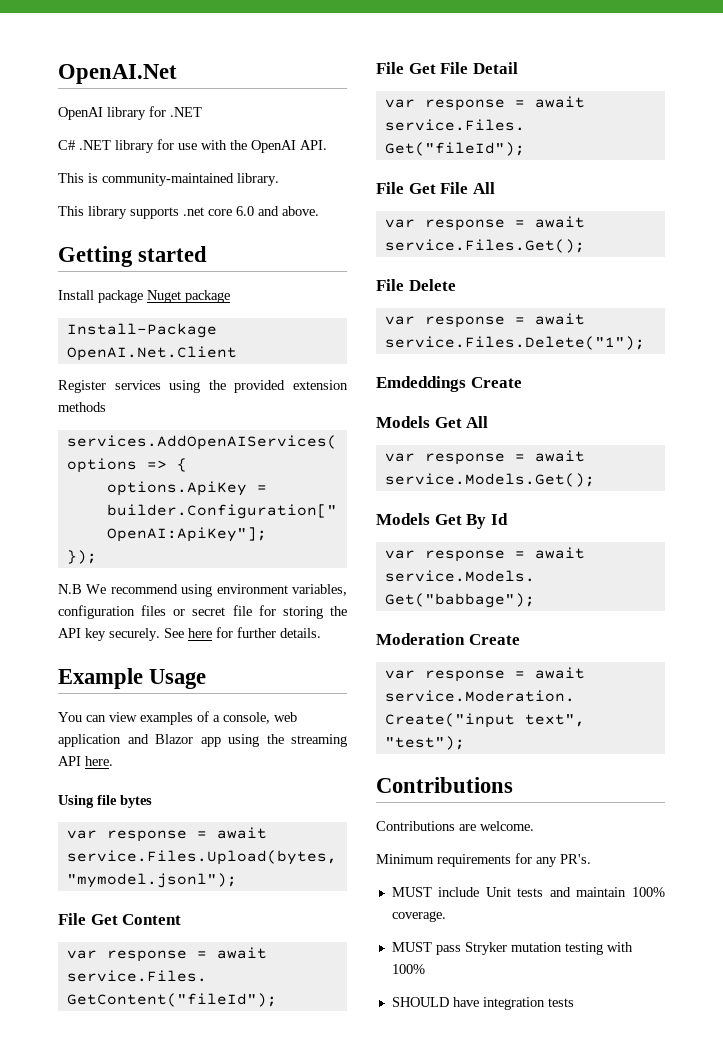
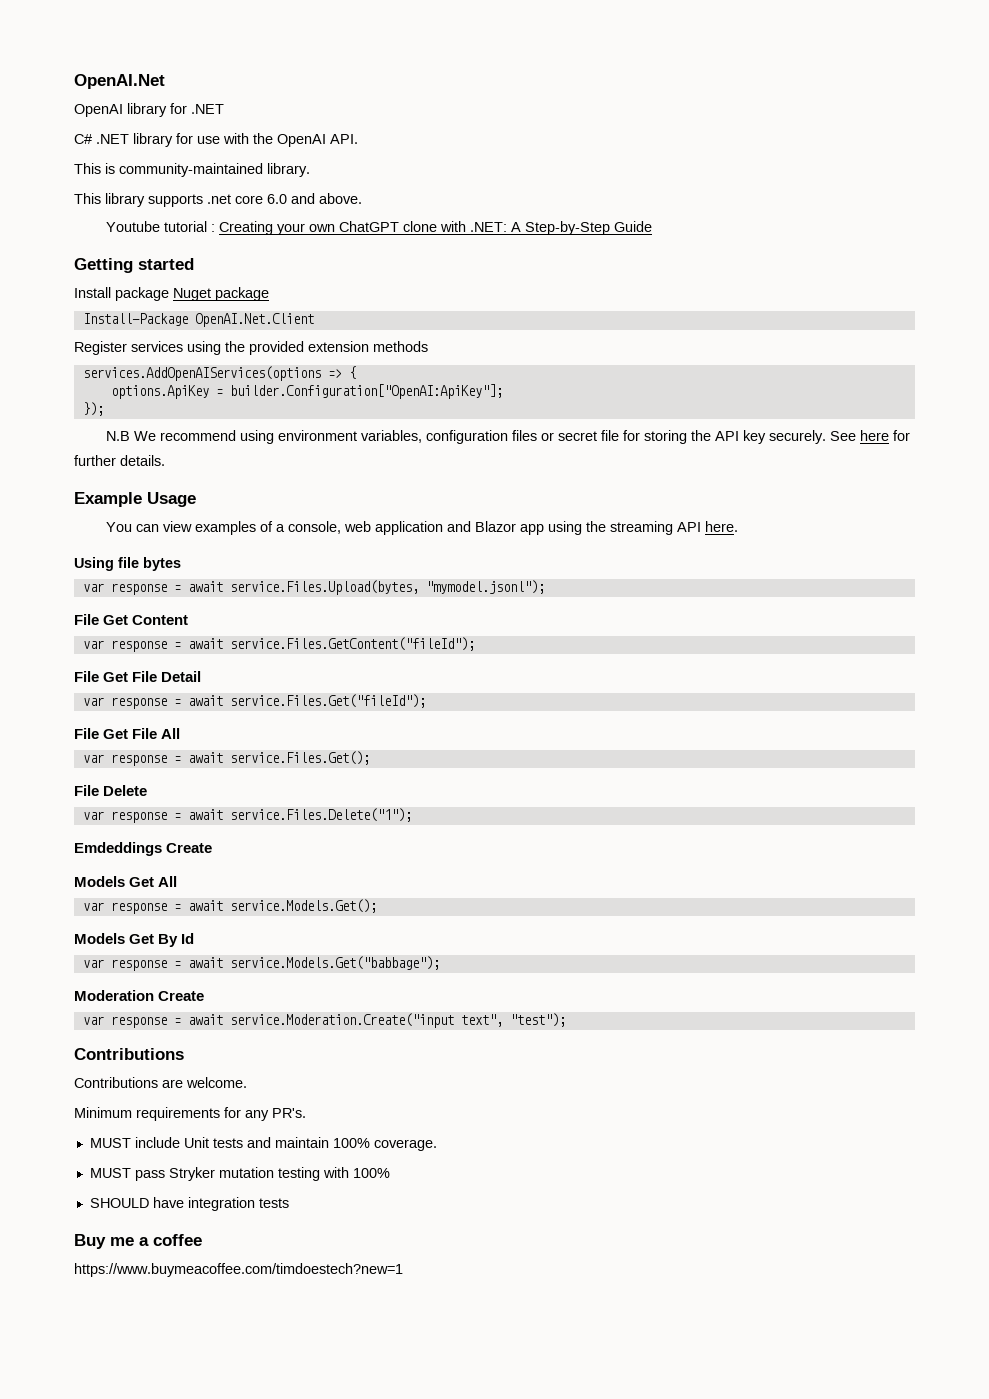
(319, 211) none -> [106,221,653,235] // Youtube tutorial : Creating your own ChatGPT clone with .NET: A Step-by-Step Guide
(574, 1002) none -> [74,1234,202,1249] [74,1263,403,1277] // Buy me a coffee // https://www.buymeacoffee.com/timdoestech?new=1

